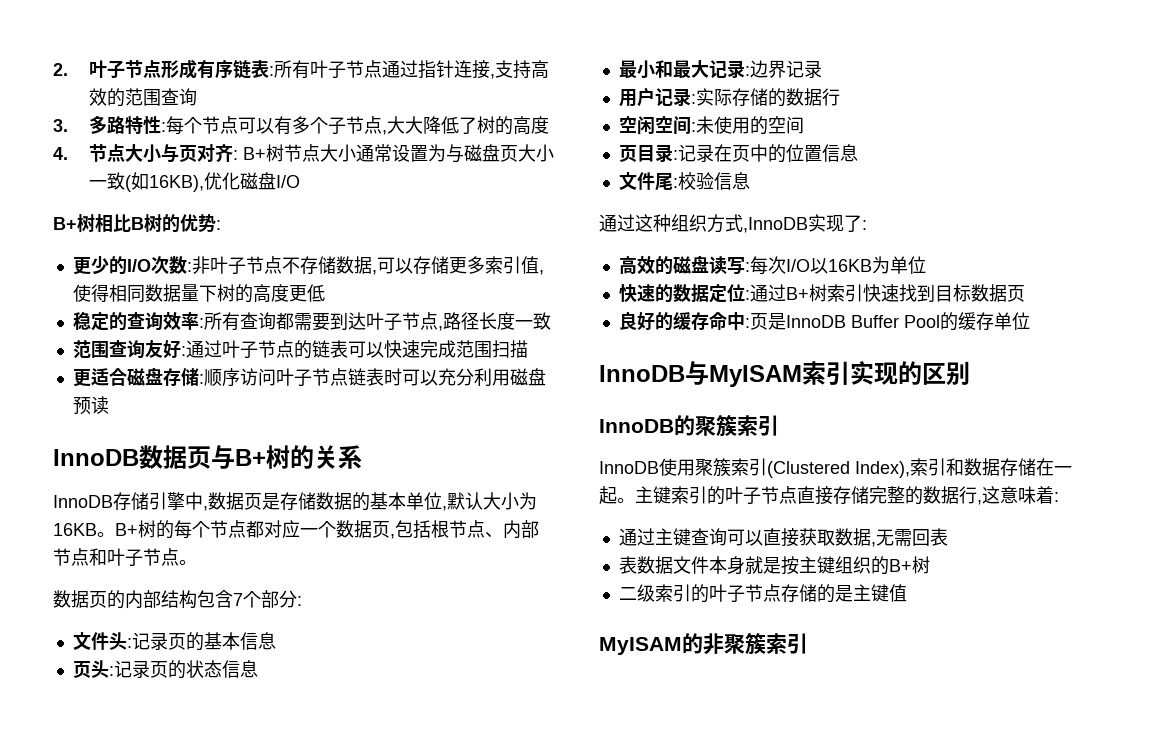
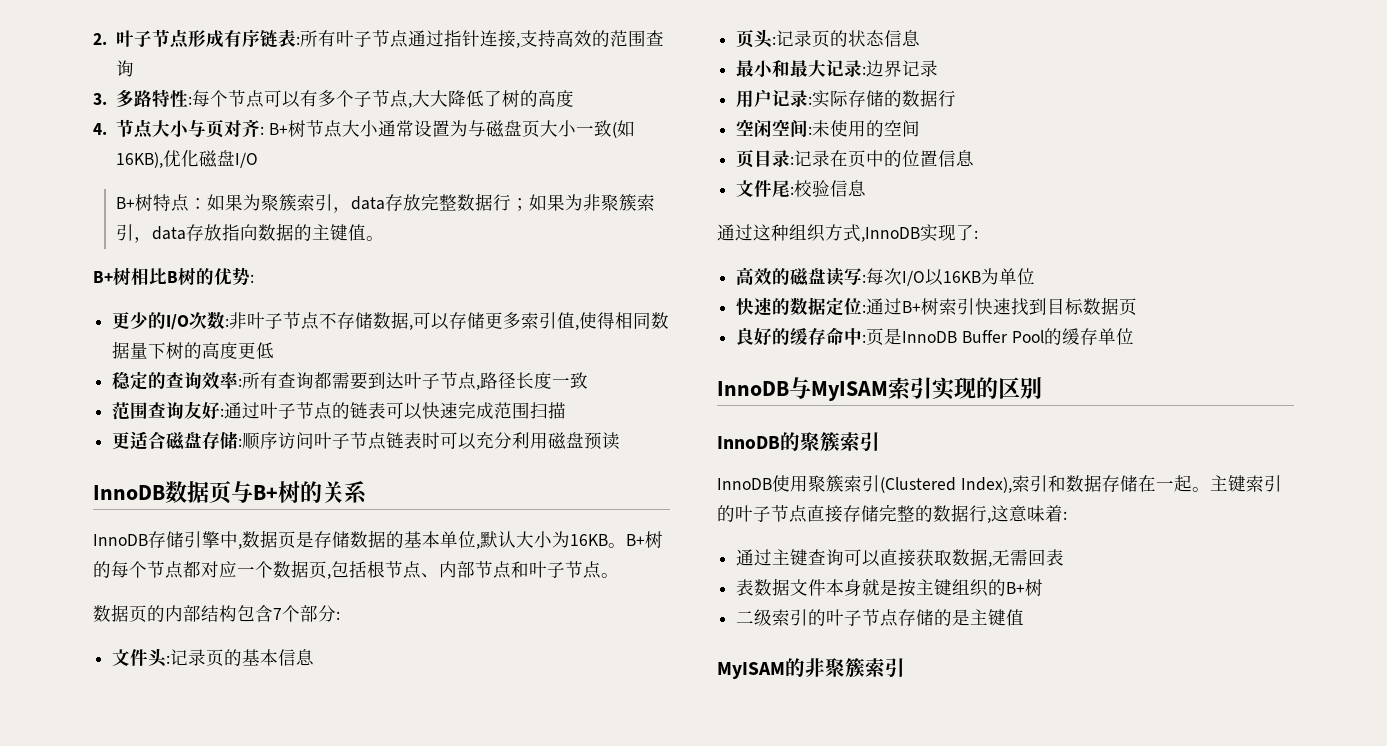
(300, 181) none -> [116,193,656,213] [116,223,385,243] // B+树特点：如果为聚簇索引，data存放完整数据行；如果为非聚簇索引，data存放指向数据的主键值。

